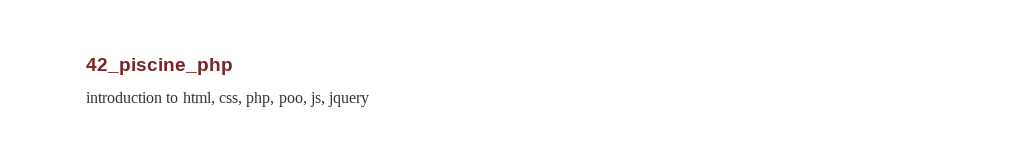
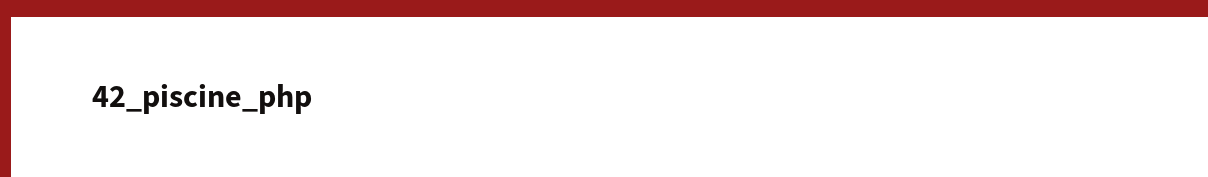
[86,92,370,107] // introduction to html, css, php, poo, js, jquery -> (312, 99) none

